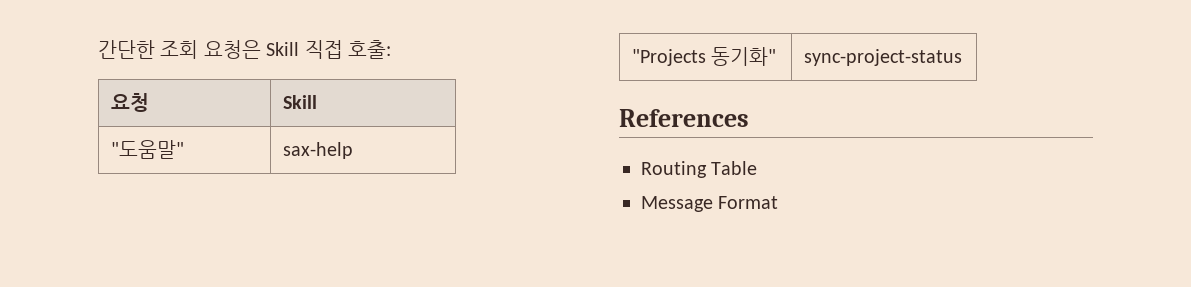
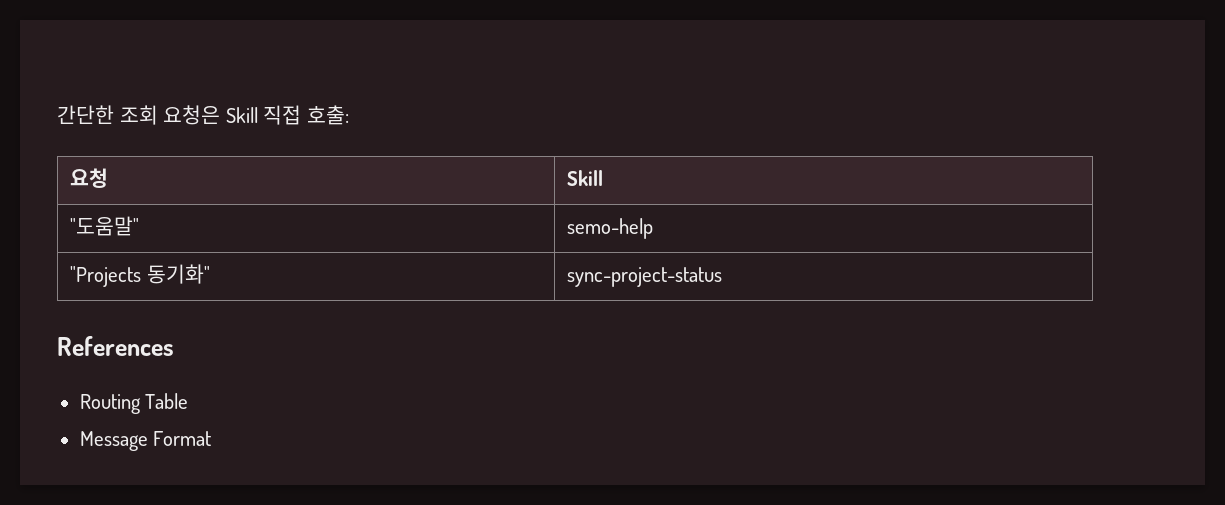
[282,142,353,159] sax-help -> [567,218,654,239] semo-help

